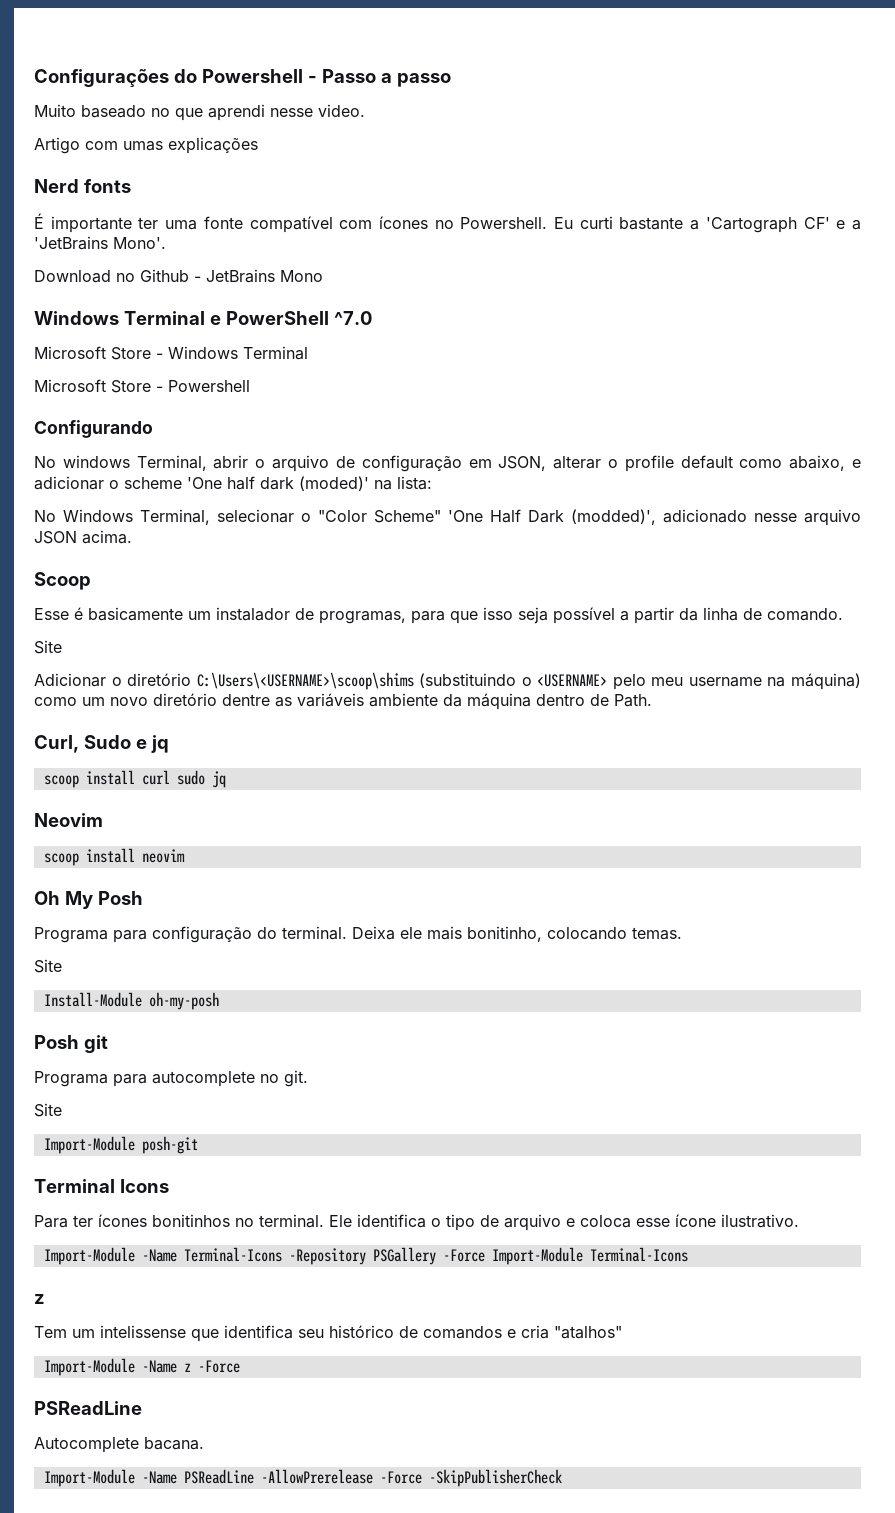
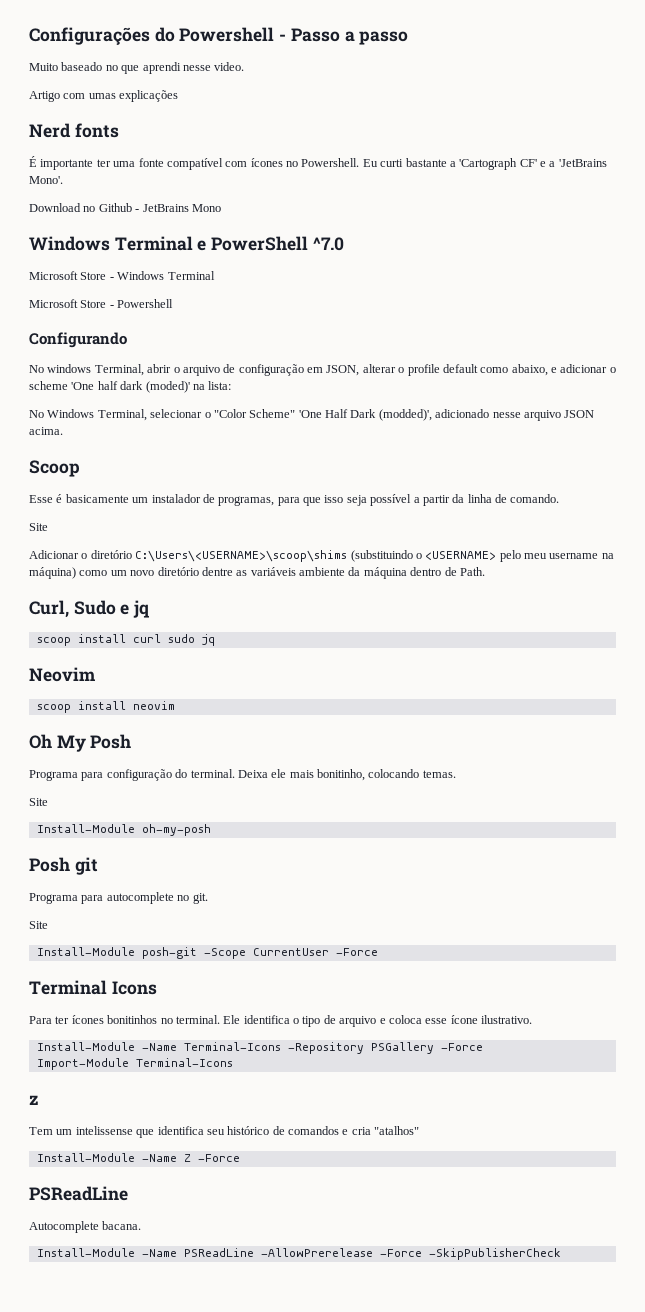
[43,1136,135,1154] Import-Module -> [36,947,135,956] Install-Module
(198, 1145) none -> [203,948,378,959] -Scope CurrentUser -Force
[43,1247,135,1265] Import-Module -> [36,1042,135,1051] Install-Module
(485, 1255) none -> (483, 1047) //
[43,1358,191,1376] Import-Module -Name z -> [36,1153,191,1162] Install-Module -Name Z
[43,1469,135,1487] Import-Module -> [36,1248,135,1257] Install-Module

